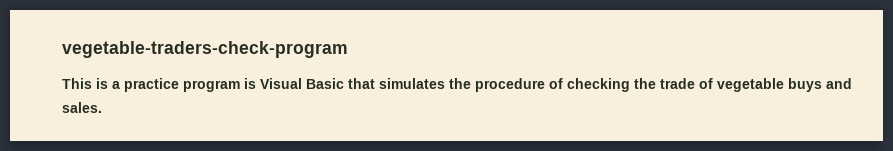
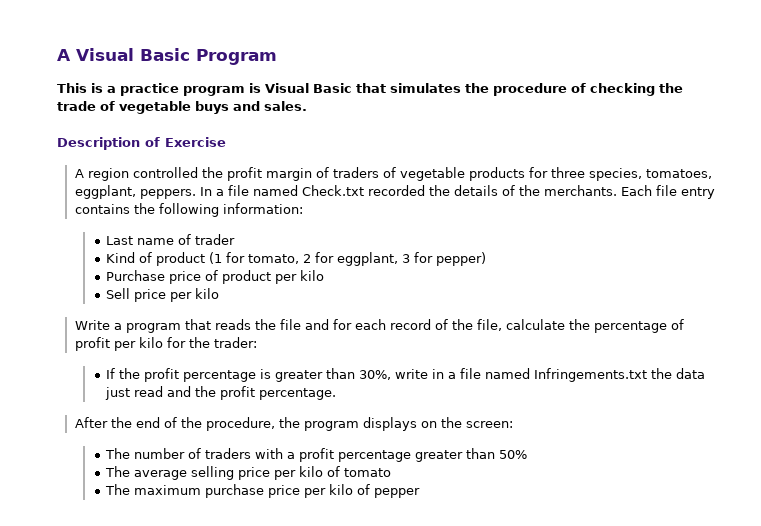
[62,41,348,58] vegetable-traders-check-program -> [57,48,277,65] A Visual Basic Program
(102, 107) none -> [57,137,226,150] [74,167,712,181] [74,185,715,199] [74,203,303,217] [106,234,236,245] [106,252,487,266] [106,270,325,284] [106,288,220,302] [74,319,684,333] [74,337,257,351] [106,368,706,382] [105,386,337,400] [74,417,513,431] [105,448,528,462] [105,466,392,480] [105,484,421,498] // Description of Exercise // A region controlled the profit margin of traders of vegetable products for three species, tomatoes, eggplant, peppers. In a file named Check.txt recorded the details of the merchants. Each file entry contains the following information: // Last name of trader // Kind of product (1 for tomato, 2 for eggplant, 3 for pepper) // Purchase price of product per kilo // Sell price per kilo // Write a program that reads the file and for each record of the file, calculate the percentage of profit per kilo for the trader: // If the profit percentage is greater than 30%, write in a file named Ιnfringements.txt the data just read and the profit percentage. // After the end of the procedure, the program displays on the screen: // The number of traders with a profit percentage greater than 50% // The average selling price per kilo of tomato // The maximum purchase price per kilo of pepper

